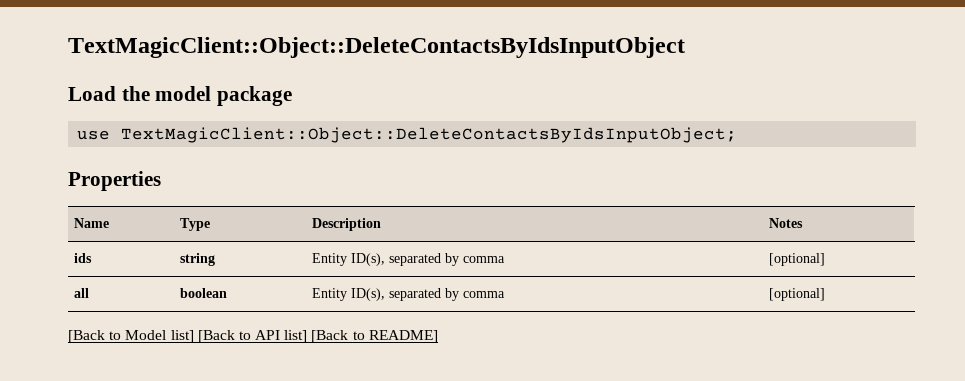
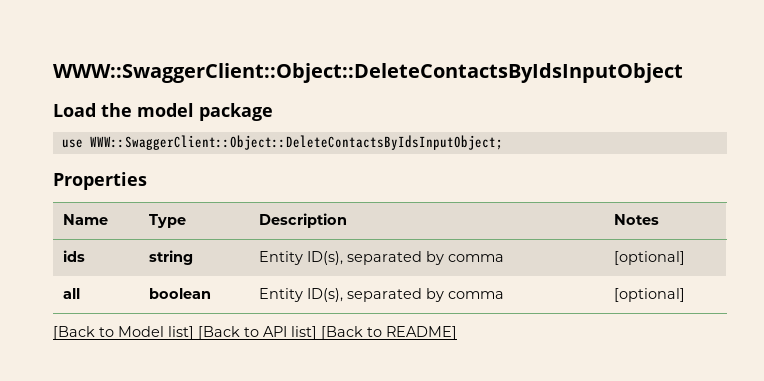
[68,37,685,58] TextMagicClient::Object::DeleteContactsByIdsInputObject -> [53,63,683,83] WWW::SwaggerClient::Object::DeleteContactsByIdsInputObject
[121,127,738,143] TextMagicClient::Object::DeleteContactsByIdsInputObject; -> [89,135,503,150] WWW::SwaggerClient::Object::DeleteContactsByIdsInputObject;

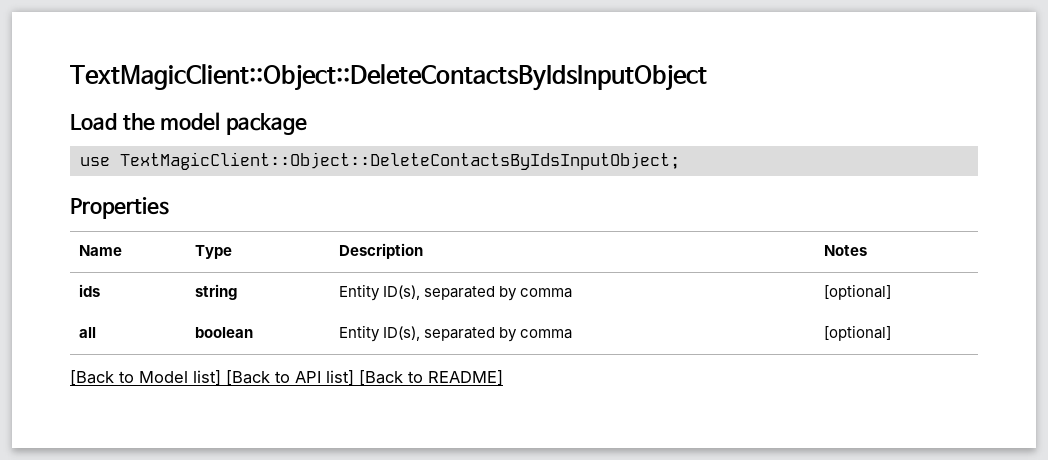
[53,63,683,83] WWW::SwaggerClient::Object::DeleteContactsByIdsInputObject -> [70,64,707,91] TextMagicClient::Object::DeleteContactsByIdsInputObject
[89,135,503,150] WWW::SwaggerClient::Object::DeleteContactsByIdsInputObject; -> [119,152,680,170] TextMagicClient::Object::DeleteContactsByIdsInputObject;

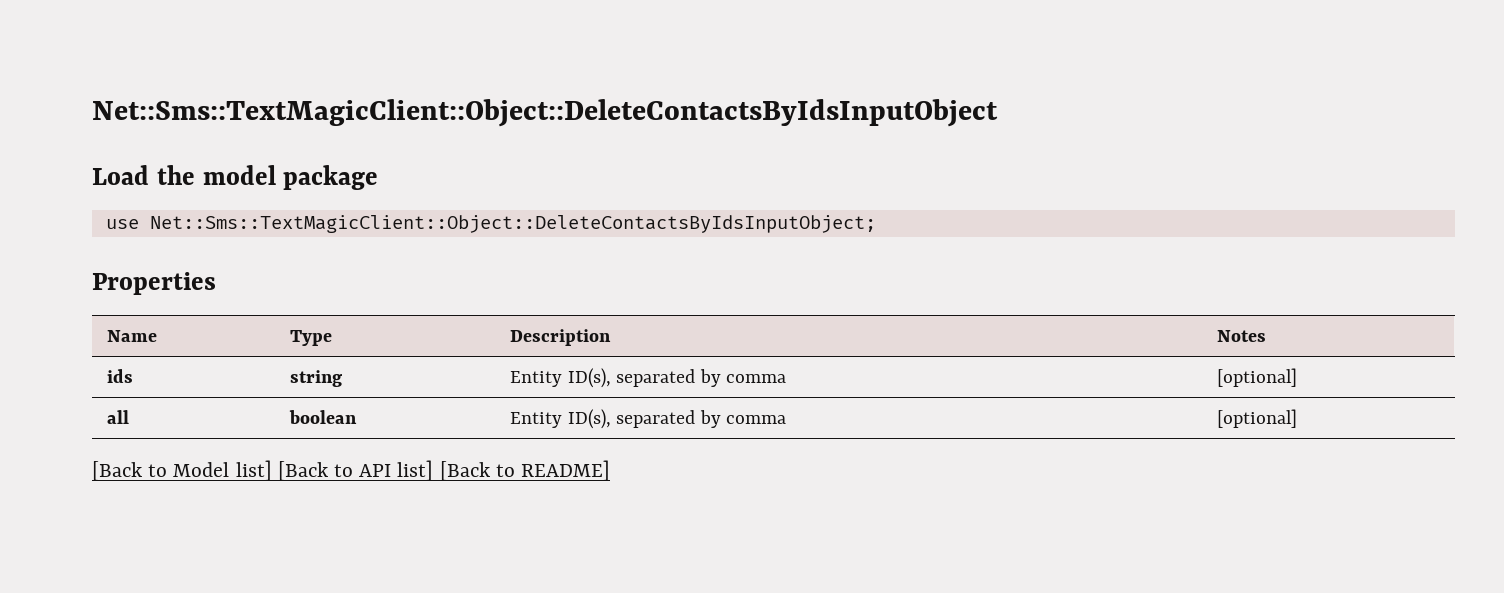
[70,64,707,91] TextMagicClient::Object::DeleteContactsByIdsInputObject -> [92,99,998,127] Net::Sms::TextMagicClient::Object::DeleteContactsByIdsInputObject
[119,152,680,170] TextMagicClient::Object::DeleteContactsByIdsInputObject; -> [149,215,876,233] Net::Sms::TextMagicClient::Object::DeleteContactsByIdsInputObject;

